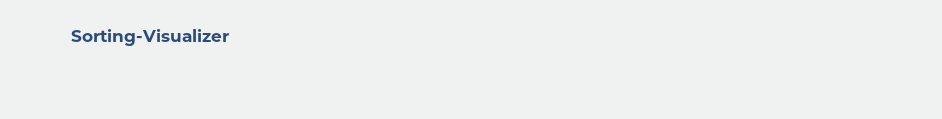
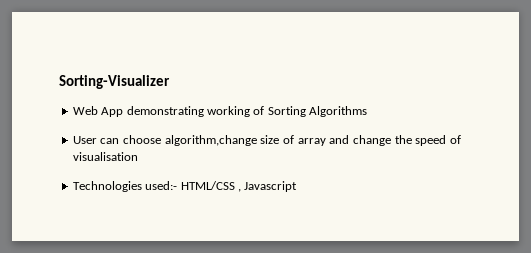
(229, 37) none -> [72,106,367,117] [72,135,462,146] [72,152,138,161] [72,181,298,192] // Web App demonstrating working of Sorting Algorithms // User can choose algorithm,change size of array and change the speed of visualisation // Technologies used:- HTML/CSS , Javascript

